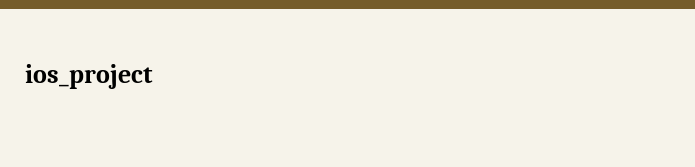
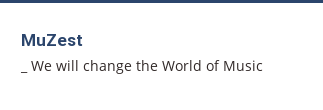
[25,64,153,89] ios_project -> [21,34,83,46] [20,71,28,73] [31,60,263,74] MuZest // _ We will change the World of Music

